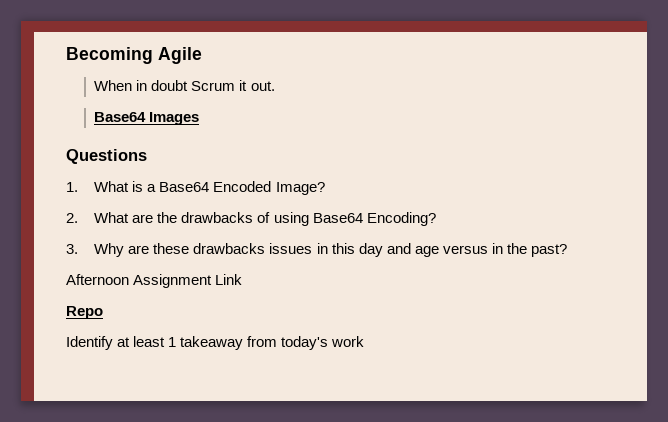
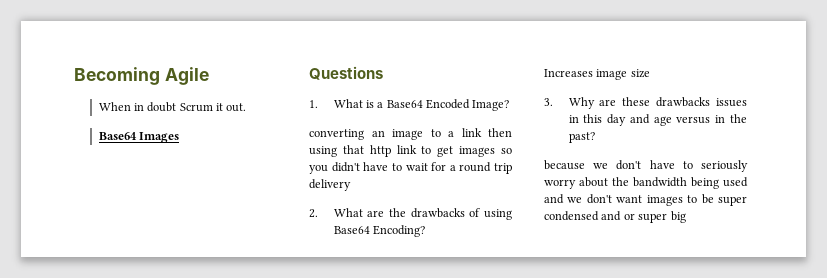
(325, 188) none -> [309,128,512,140] [309,145,512,157] [309,162,512,174] [309,179,351,191] // converting an image to a link then using that http link to get images so you didn't have to wait for a round trip delivery
(436, 219) none -> [544,69,650,80] // Increases image size
[66,274,243,288] [66,306,103,319] [66,336,365,350] Afternoon Assignment Link // Repo // Identify at least 1 takeaway from today's work -> [544,160,748,172] [544,177,748,189] [544,194,747,206] [544,211,686,223] because we don't have to seriously worry about the bandwidth being used and we don't want images to be super condensed and or super big

